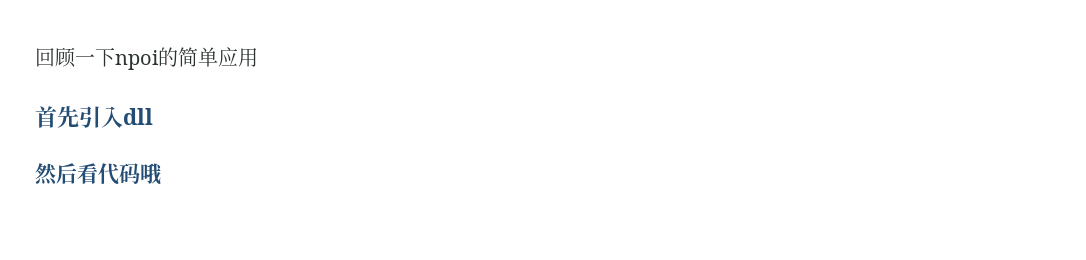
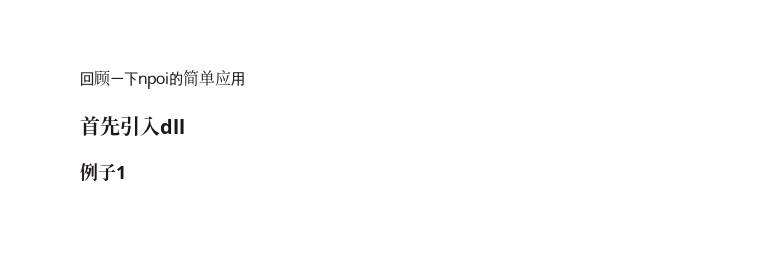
[35,163,163,186] 然后看代码哦 -> [80,163,126,181] 例子1

